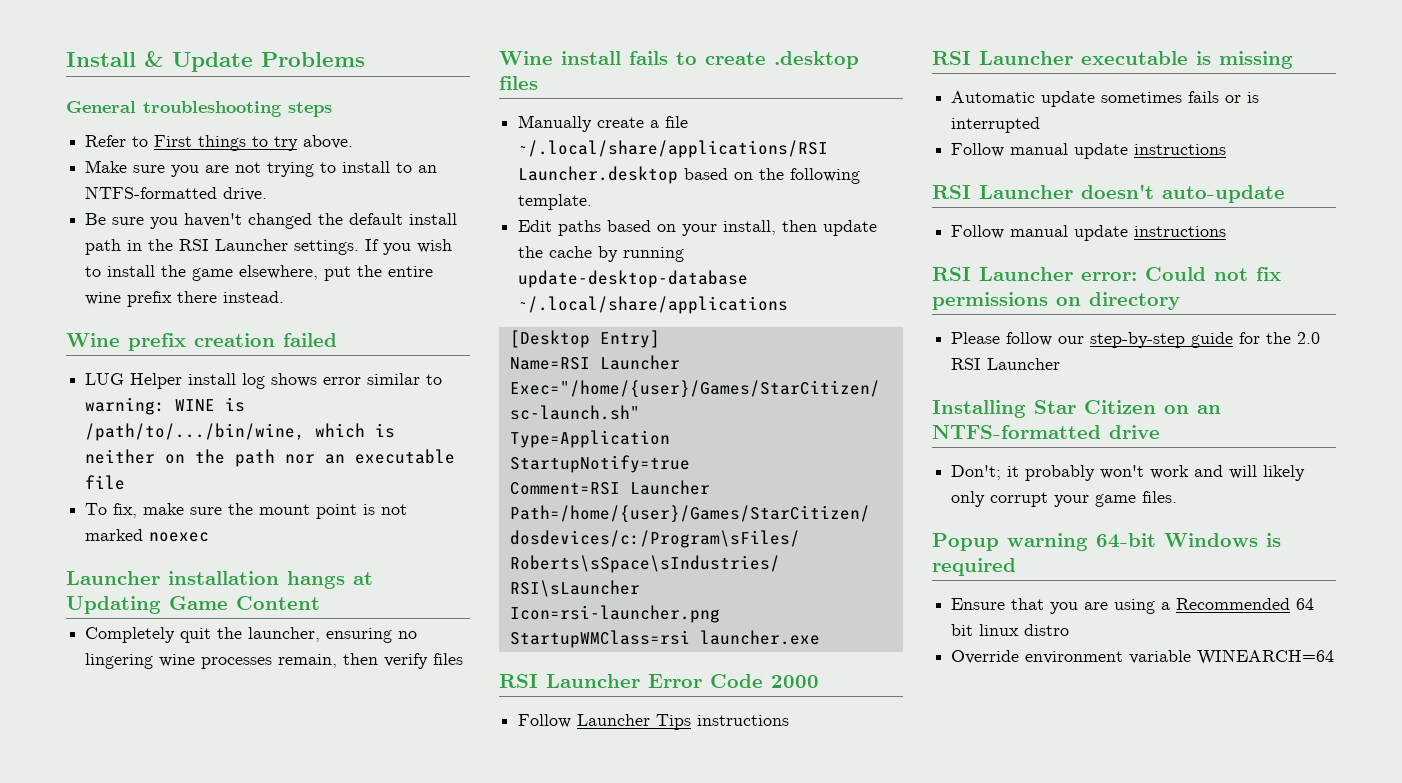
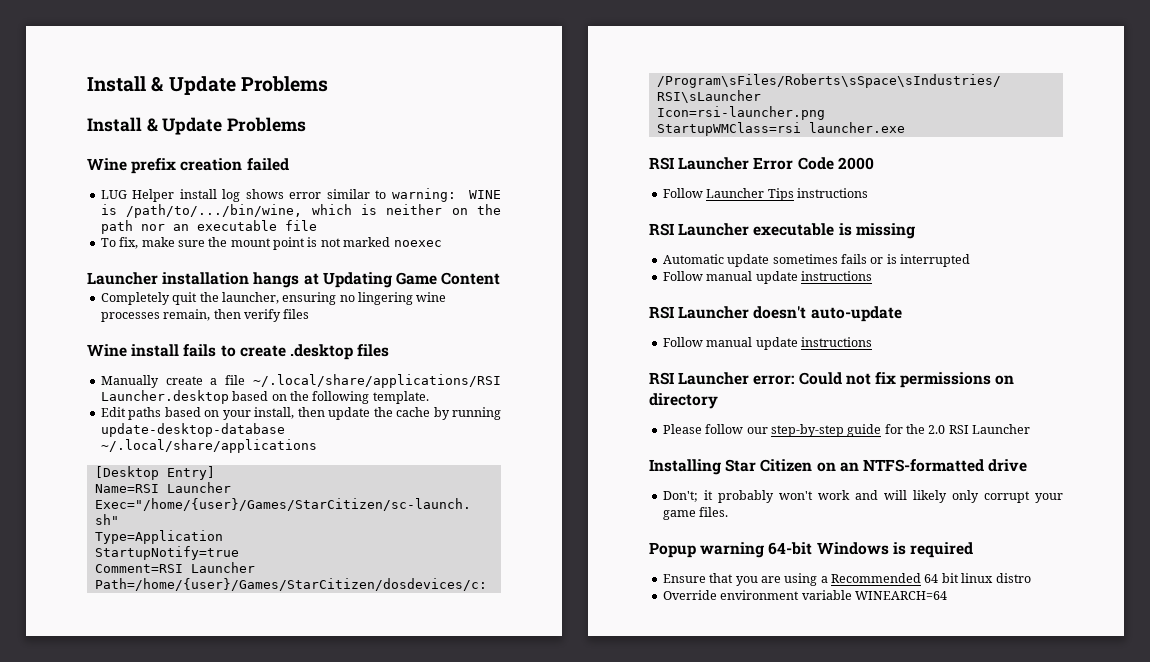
[66,51,365,72] [66,101,332,117] [85,135,354,151] [85,160,438,177] [85,186,268,201] [85,213,458,229] [85,239,453,255] [85,265,434,281] [85,291,285,307] Install & Update Problems // General troubleshooting steps // Refer to First things to try above. // Make sure you are not trying to install to an NTFS-formatted drive. // Be sure you haven't changed the default install path in the RSI Launcher settings. If you wish to install the game elsewhere, put the entire wine prefix there instead. -> [87,76,328,95] [87,117,307,135] Install & Update Problems // Install & Update Problems

